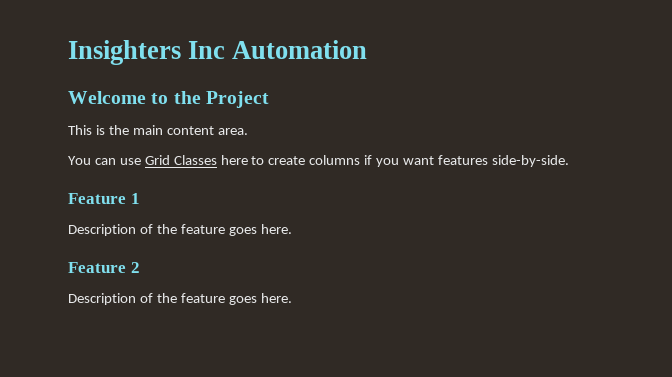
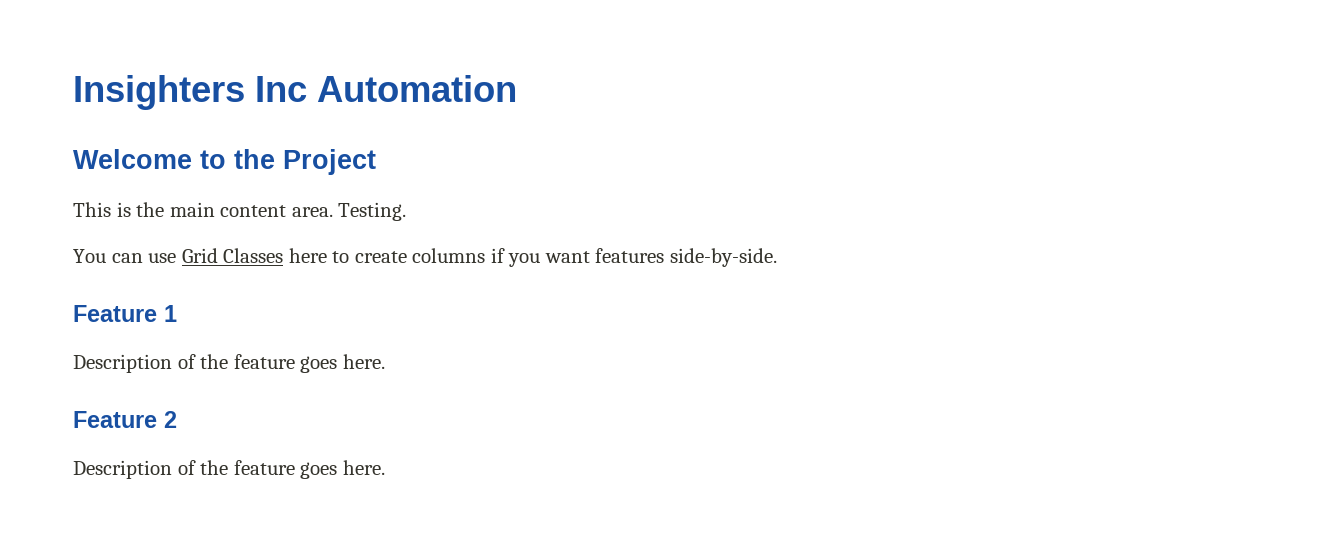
(248, 131) none -> [338,202,407,221] Testing.

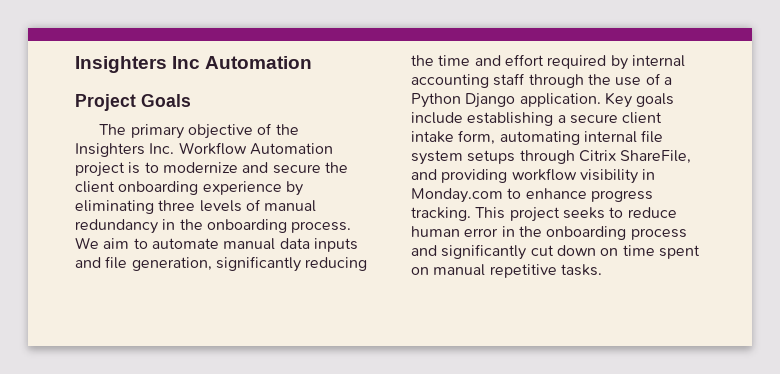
[73,149,376,175] [73,202,407,221] [73,248,777,267] [73,305,177,322] [73,354,385,373] [73,411,177,428] [73,460,385,479] Welcome to the Project // This is the main content area. Testing. // You can use Grid Classes here to create columns if you want features side-by-side. // Feature 1 // Description of the feature goes here. // Feature 2 // Description of the feature goes here. -> [75,94,191,111] [99,123,299,139] [75,142,333,157] [75,162,348,177] [75,181,303,196] [75,199,317,214] [75,219,352,234] [75,237,358,252] [75,256,368,272] [411,54,685,70] [411,73,672,88] [411,92,675,108] [411,112,663,126] [411,130,664,145] [411,150,692,165] [411,168,656,184] [411,188,653,203] [411,207,677,222] [411,226,687,240] [411,244,700,260] [411,264,602,278] Project Goals // The primary objective of the Insighters Inc. Workflow Automation project is to modernize and secure the client onboarding experience by eliminating three levels of manual redundancy in the onboarding process. We aim to automate manual data inputs and file generation, significantly reducing the time and effort required by internal accounting staff through the use of a Python Django application. Key goals include establishing a secure client intake form, automating internal file system setups through Citrix ShareFile, and providing workflow visibility in Monday.com to enhance progress tracking. This project seeks to reduce human error in the onboarding process and significantly cut down on time spent on manual repetitive tasks.

